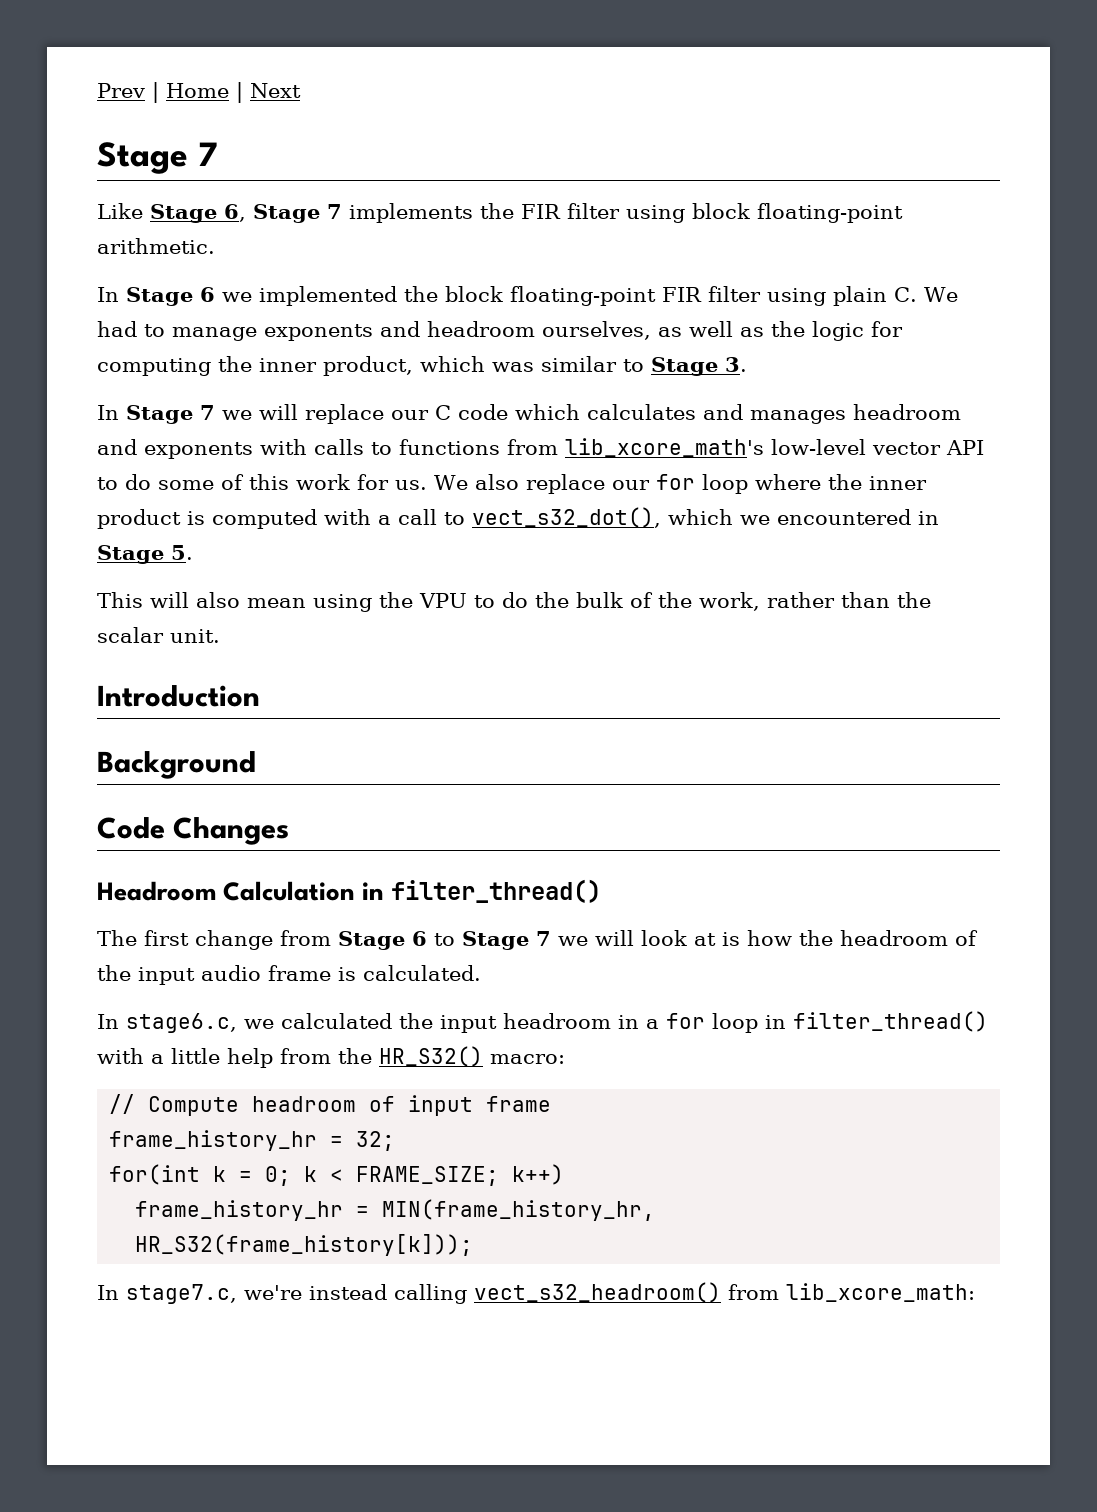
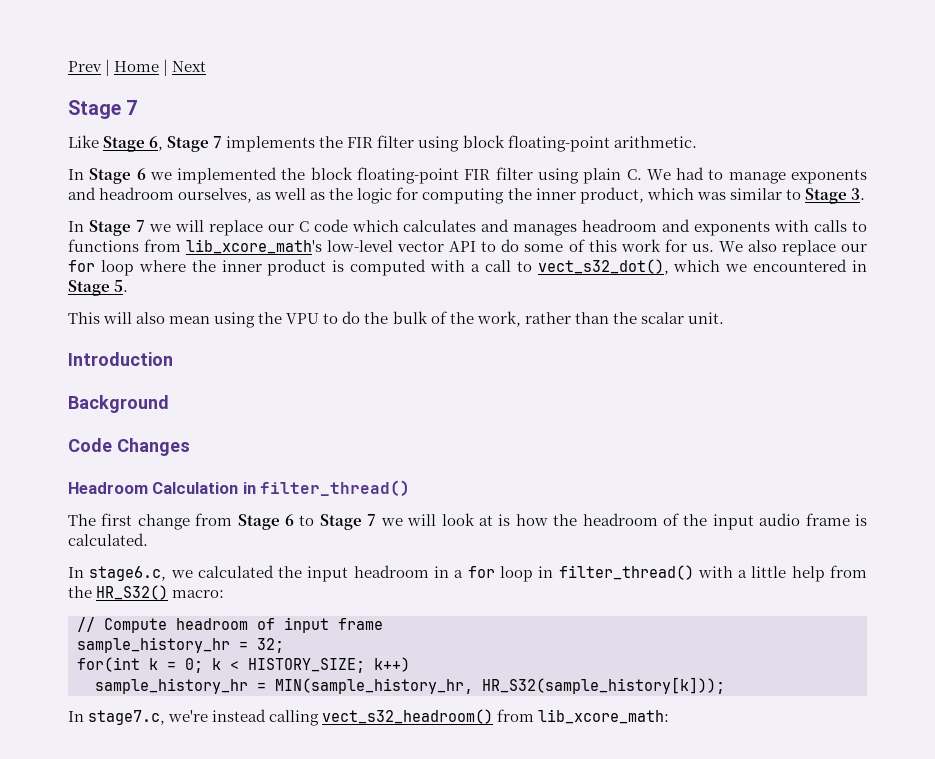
[109,1130,318,1151] frame_history_hr -> [77,637,230,653] sample_history_hr
[356,1166,500,1186] FRAME_SIZE; -> [248,658,365,673] HISTORY_SIZE;
[135,1199,656,1221] [135,1234,474,1256] frame_history_hr = MIN(frame_history_hr, HR_S32(frame_history[k])); -> [95,677,725,694] sample_history_hr = MIN(sample_history_hr, HR_S32(sample_history[k]));

